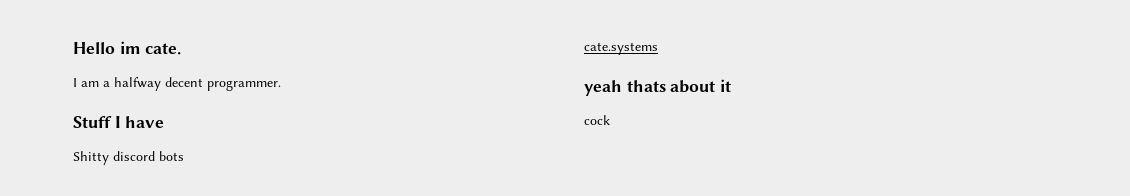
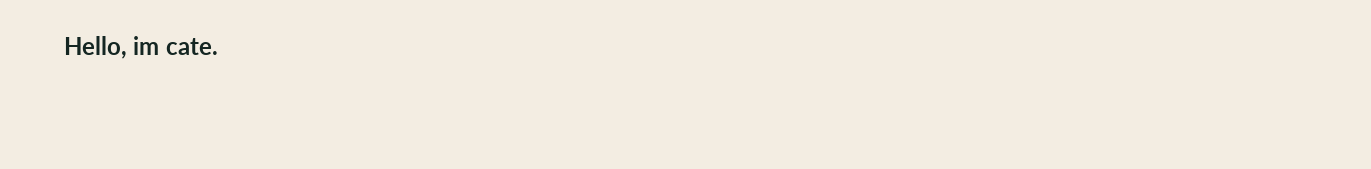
[73,42,115,54] Hello -> [64,36,127,59] Hello,
[73,77,281,91] [73,116,165,128] [73,151,184,165] [584,42,658,55] [584,79,732,96] [584,115,610,125] // I am a halfway decent programmer. // Stuff I have // Shitty discord bots // cate.systems // yeah thats about it // cock -> (218, 46) none

